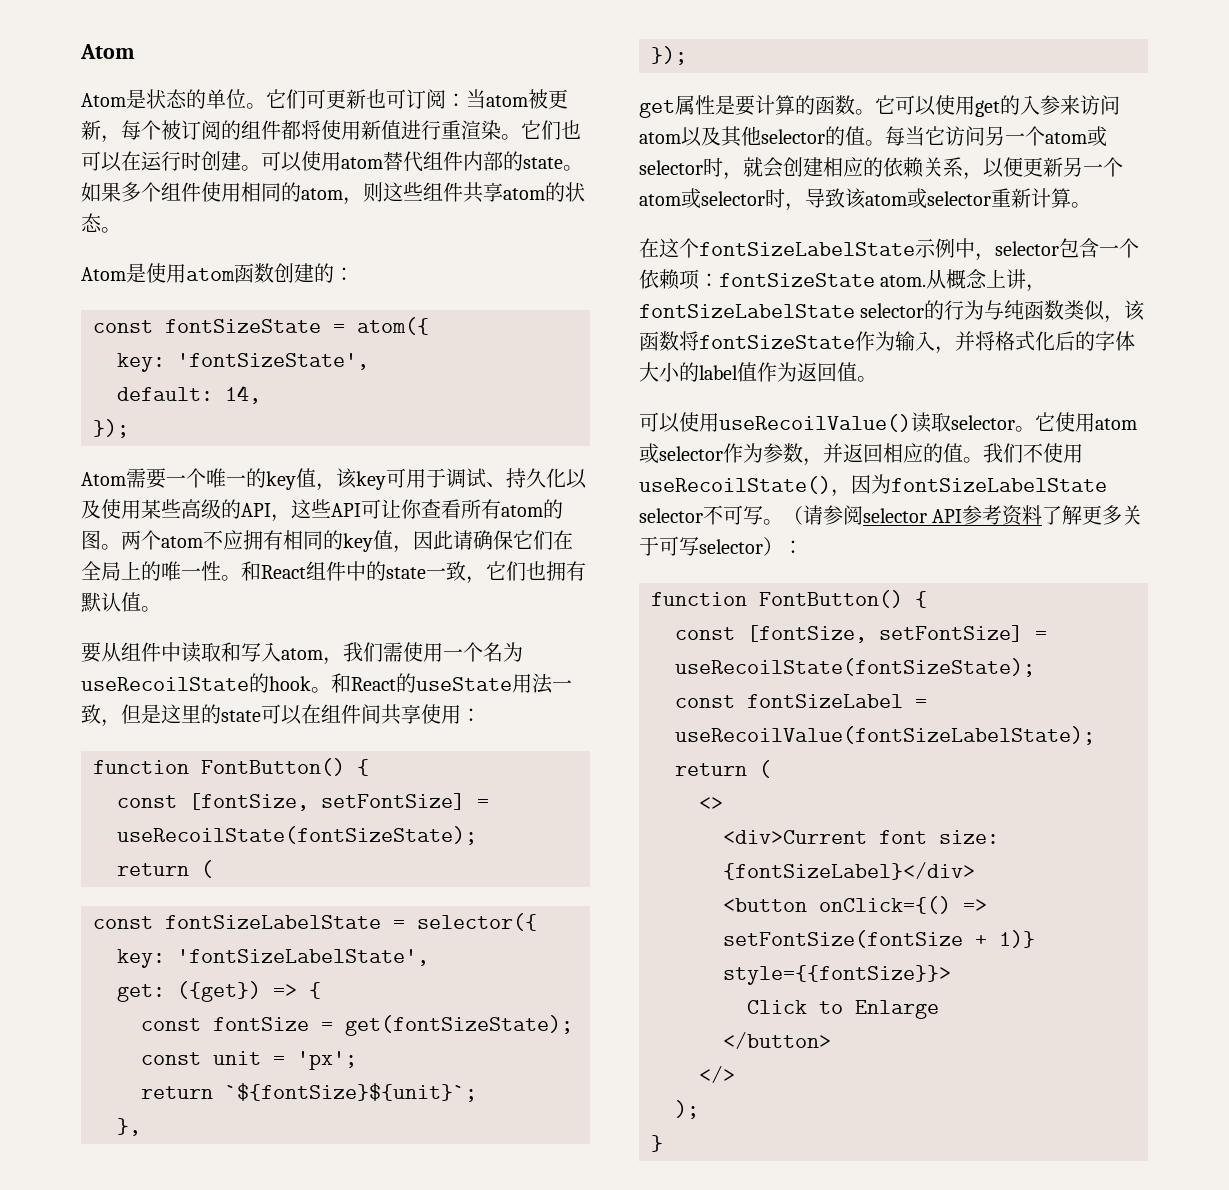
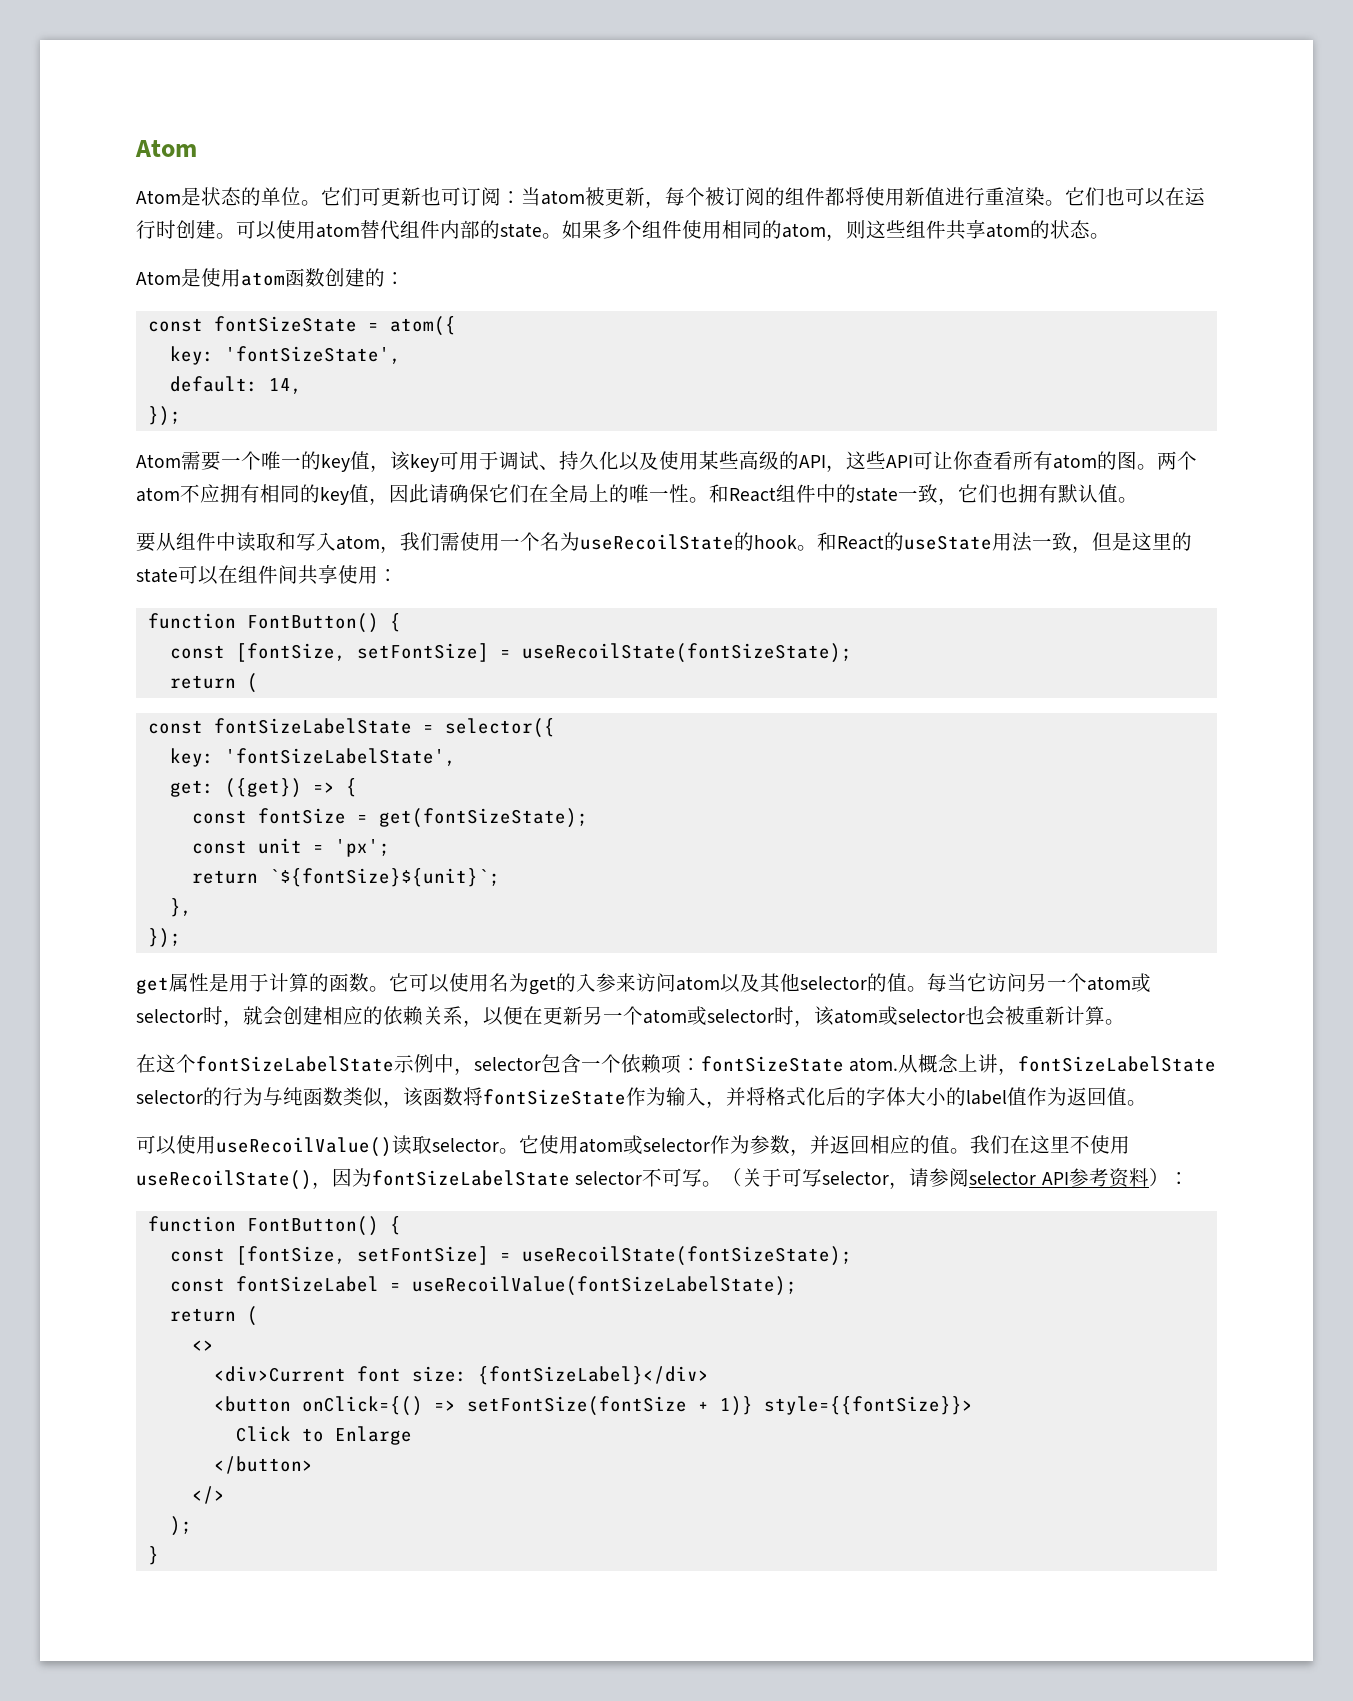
[735,95,755,116] 要 -> [229,973,269,992] 用于
(975, 105) none -> [489,973,529,992] 名为
(1023, 167) none -> [523,1006,543,1025] 在
[805,188,845,208] 导致 -> (814, 1023) none
(991, 198) none -> [965,1006,1025,1026] 也会被
(1023, 453) none -> [1010,1135,1070,1154] 在这里
(803, 515) none -> [742,1168,910,1189] 关于可写selector，
[1042,505,1143,525] [639,536,763,556] 了解更多关于可写selector -> (1149, 1177) none

